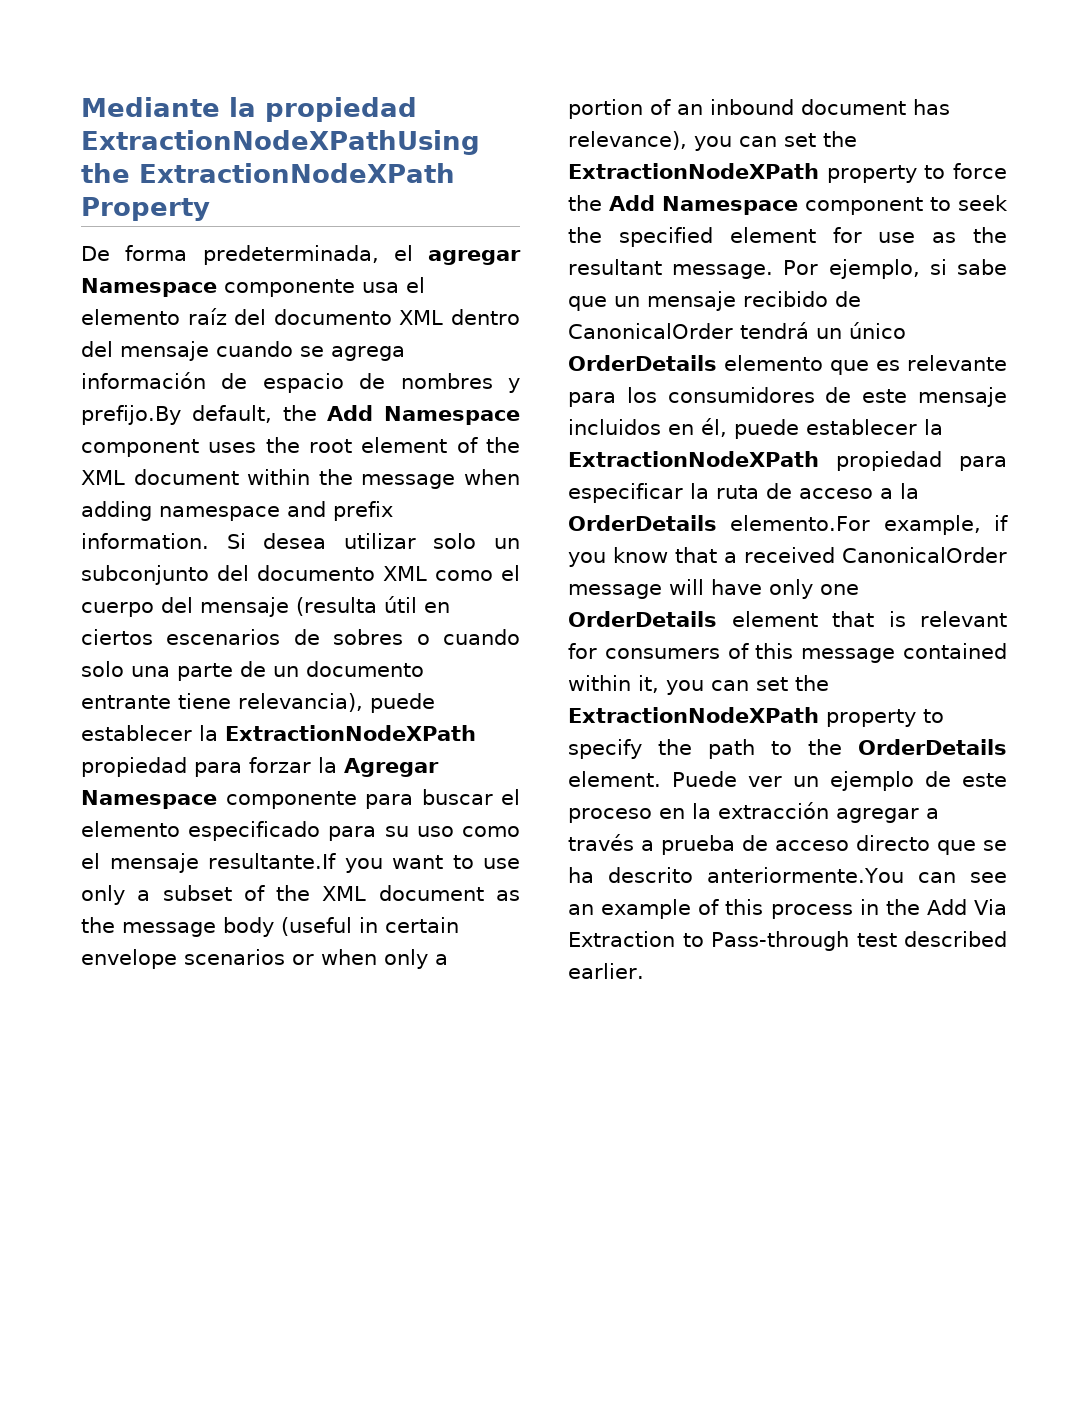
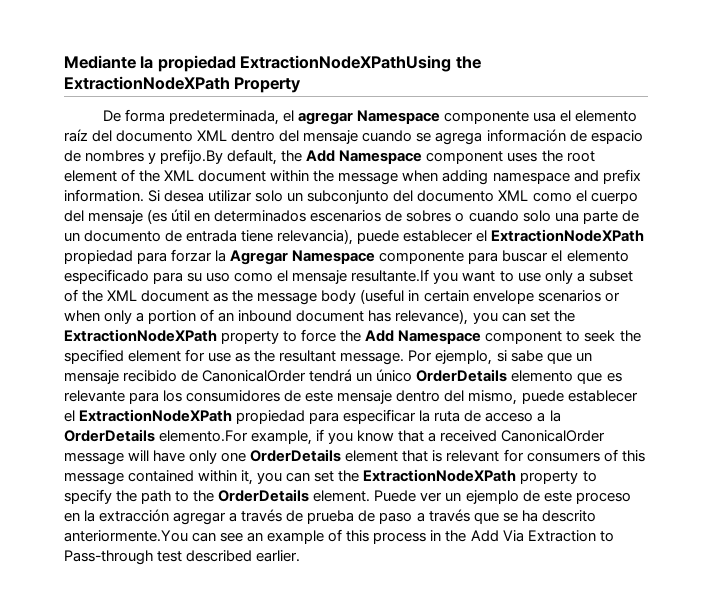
[296,597,377,616] (resulta -> [147,209,168,224] (es
[81,629,153,645] ciertos -> [214,210,307,222] determinados
[81,695,171,709] entrante -> [165,230,238,242] de entrada
[199,725,218,741] la -> [476,230,488,242] el
[568,418,943,439] incluidos en él, puede establecer la -> [396,390,638,405] [64,410,75,422] dentro del mismo, puede establecer el
[641,840,654,851] a -> [286,510,304,522] de
[775,835,930,851] acceso directo -> [379,509,470,524] paso a través

